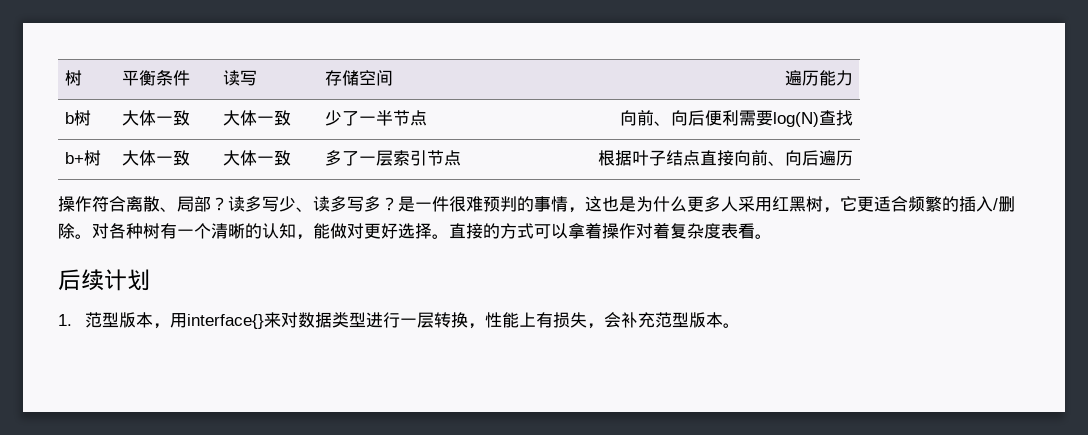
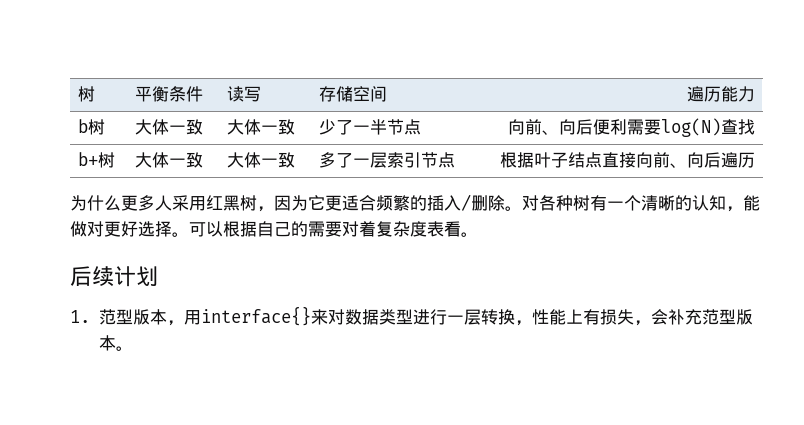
[58,196,636,213] 操作符合离散、局部？读多写少、读多写多？是一件很难预判的事情，这也是 -> (756, 160) none
(840, 210) none -> [274,195,308,211] 因为
[449,223,636,239] 直接的方式可以拿着操作 -> [189,221,342,237] 可以根据自己的需要

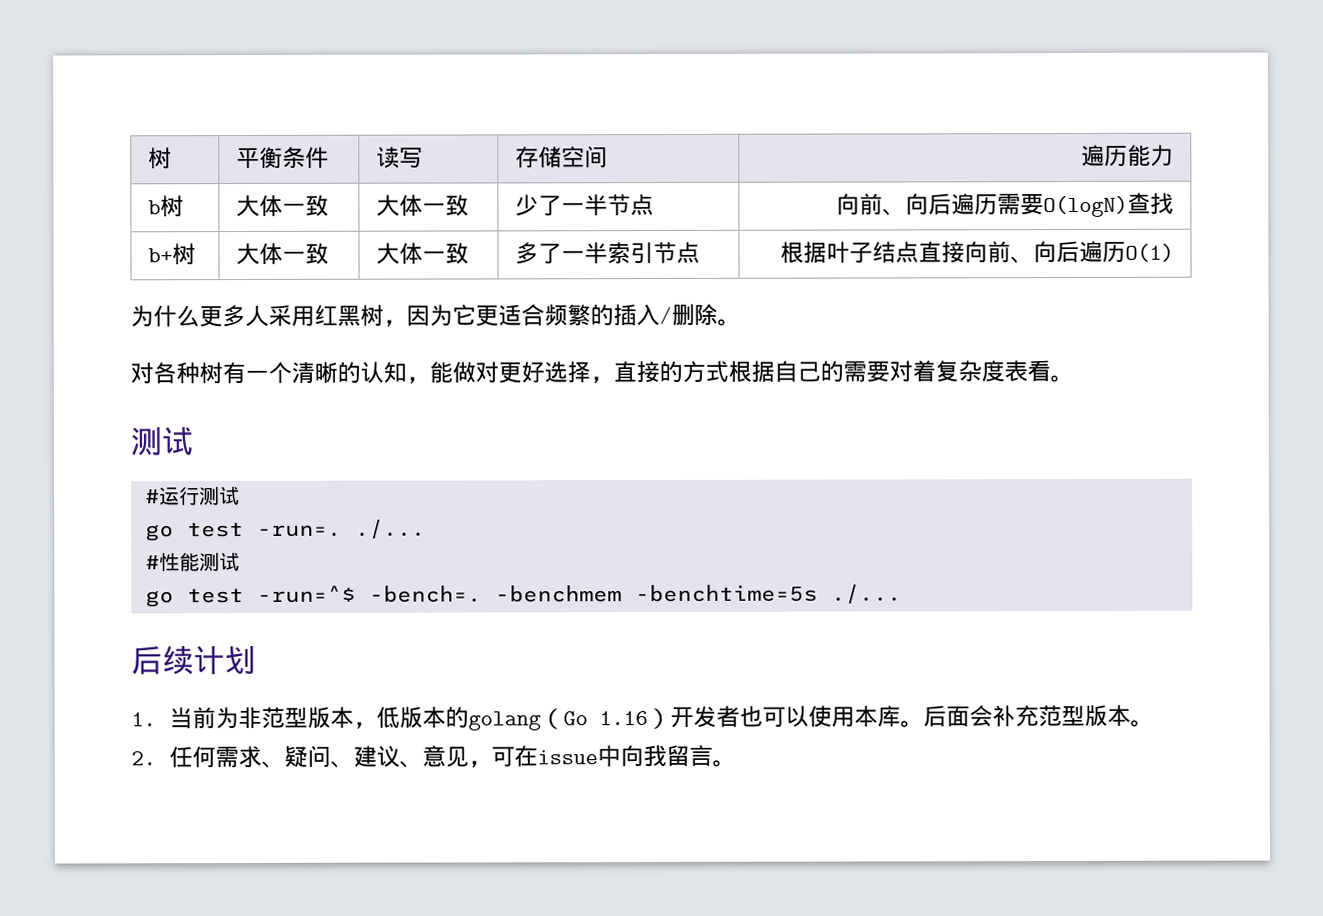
[593,118,722,137] 便利需要log(N) -> [951,193,1129,218] 遍历需要O(logN)
[369,152,387,168] 层 -> [583,242,608,265] 半
(756, 160) none -> [1125,243,1175,262] O(1)
(522, 208) none -> (741, 322) //
[172,221,223,237] 。可以 -> [590,360,729,384] ，直接的方式
(478, 234) none -> [130,426,193,456] [144,486,240,506] [144,519,426,542] [144,552,240,572] [144,584,902,608] // 测试 // #运行测试 // go test -run=. ./... // #性能测试 // go test -run=^$ -bench=. -benchmem -benchtime=5s ./...
(90, 316) none -> [168,706,262,730] 当前为非
[184,306,754,326] [99,335,117,351] 用interface{}来对数据类型进行一层转换，性能上有损失，会补充范型版本 -> [375,704,1154,731] [131,744,713,769] 低版本的golang（Go 1.16）开发者也可以使用本库。后面会补充范型版本。 // 2.任何需求、疑问、建议、意见，可在issue中向我留言

